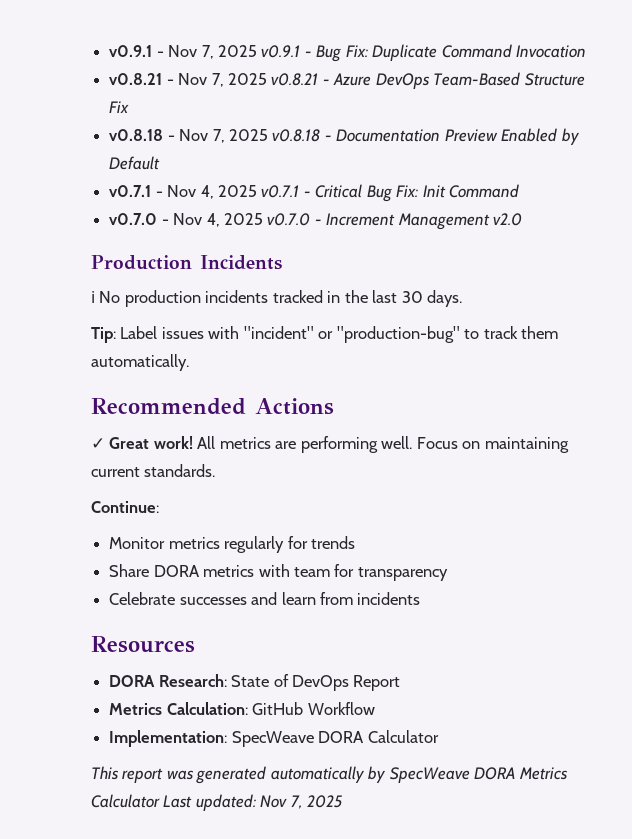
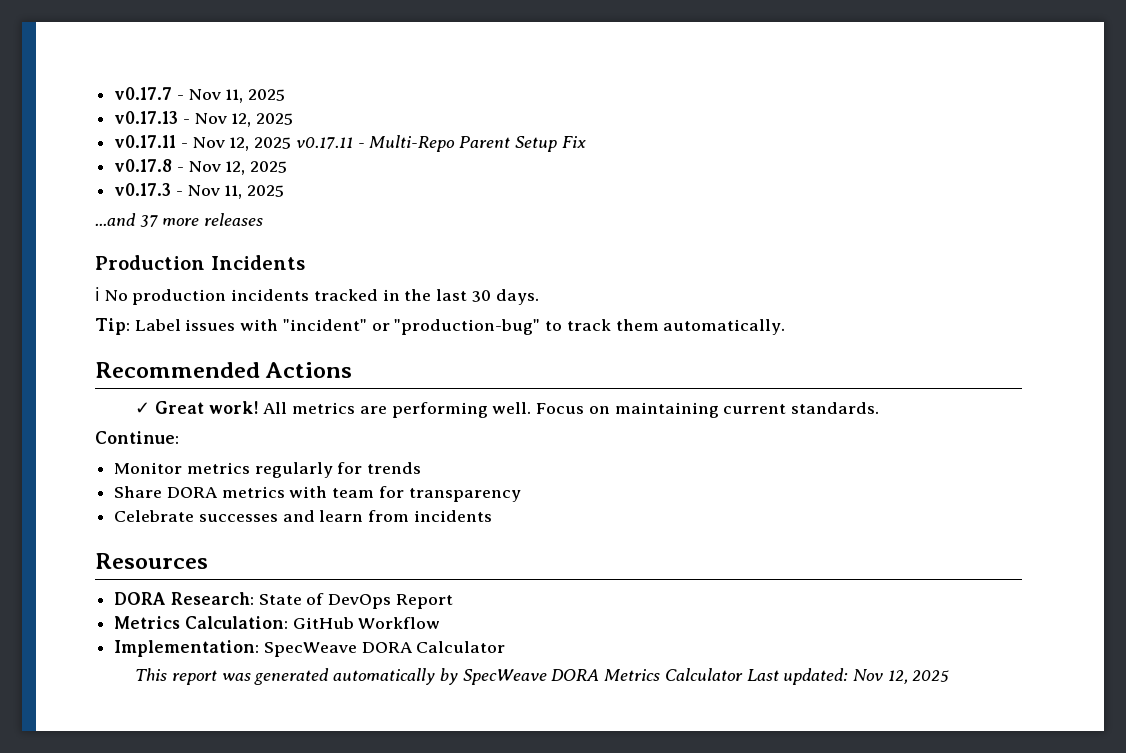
[109,44,587,62] [109,72,585,89] v0.9.1 - Nov 7, 2025 v0.9.1 - Bug Fix: Duplicate Command Invocation // v0.8.21 - Nov 7, 2025 v0.8.21 - Azure DevOps Team-Based Structure -> [114,87,286,103] [114,111,294,127] [114,135,557,152] v0.17.7 - Nov 11, 2025 // v0.17.13 - Nov 12, 2025 // v0.17.11 - Nov 12, 2025 v0.17.11 - Multi-Repo Parent Setup
[109,128,580,145] [109,156,161,170] [109,184,520,202] [109,213,523,230] v0.8.18 - Nov 7, 2025 v0.8.18 - Documentation Preview Enabled by Default // v0.7.1 - Nov 4, 2025 v0.7.1 - Critical Bug Fix: Init Command // v0.7.0 - Nov 4, 2025 v0.7.0 - Increment Management v2.0 -> [114,159,288,175] [114,183,285,199] [95,213,264,227] v0.17.8 - Nov 12, 2025 // v0.17.3 - Nov 11, 2025 // ...and 37 more releases
[290,795,303,809] 7, -> [887,670,908,684] 12,

